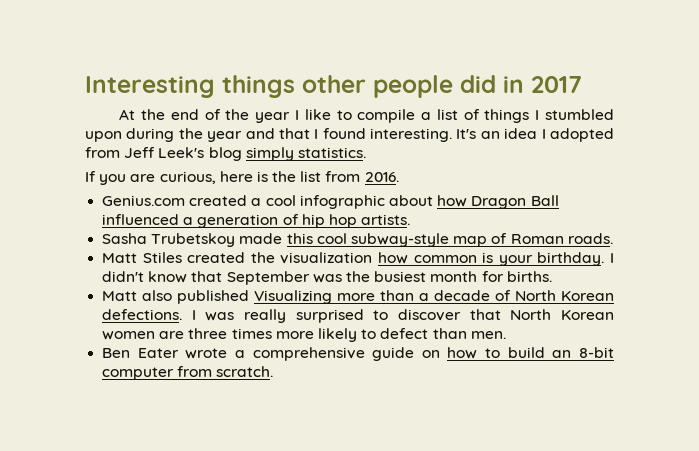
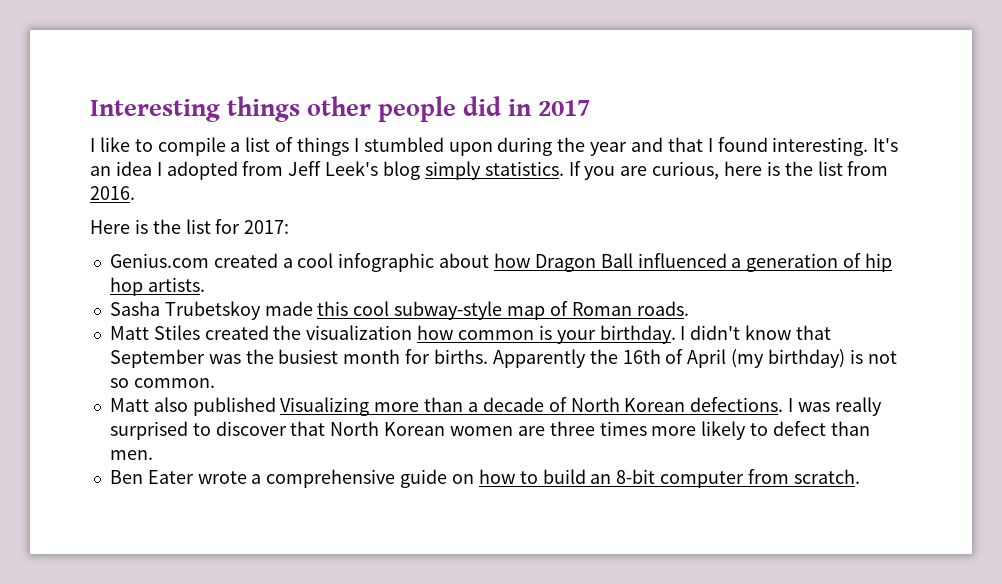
[119,109,291,123] At the end of the year -> (591, 108) none
(366, 152) // -> (564, 168) none
(399, 177) none -> [90,219,290,234] // Here is the list for 2017:
(552, 276) none -> [492,349,897,368] [109,378,215,388] Apparently the 16th of April (my birthday) is not so common.

